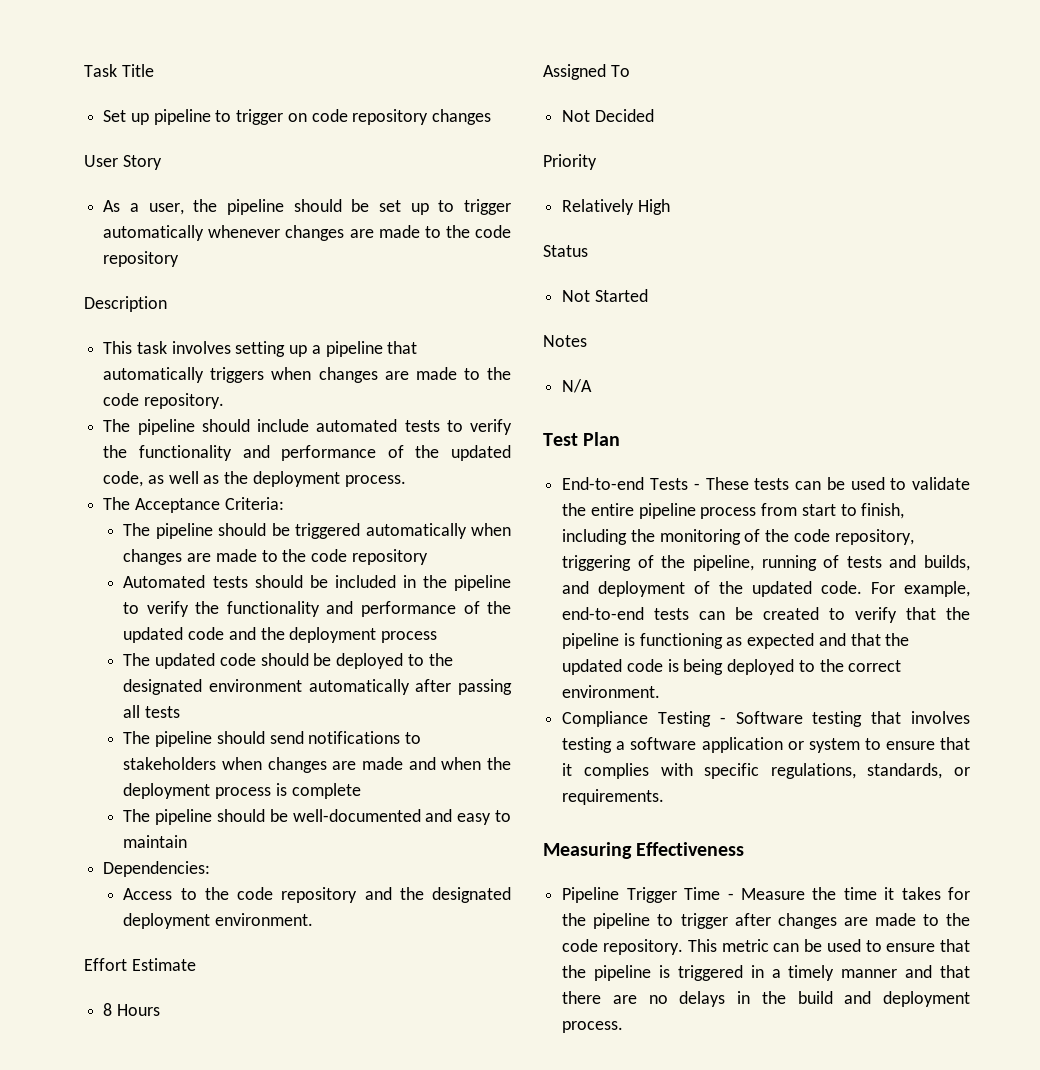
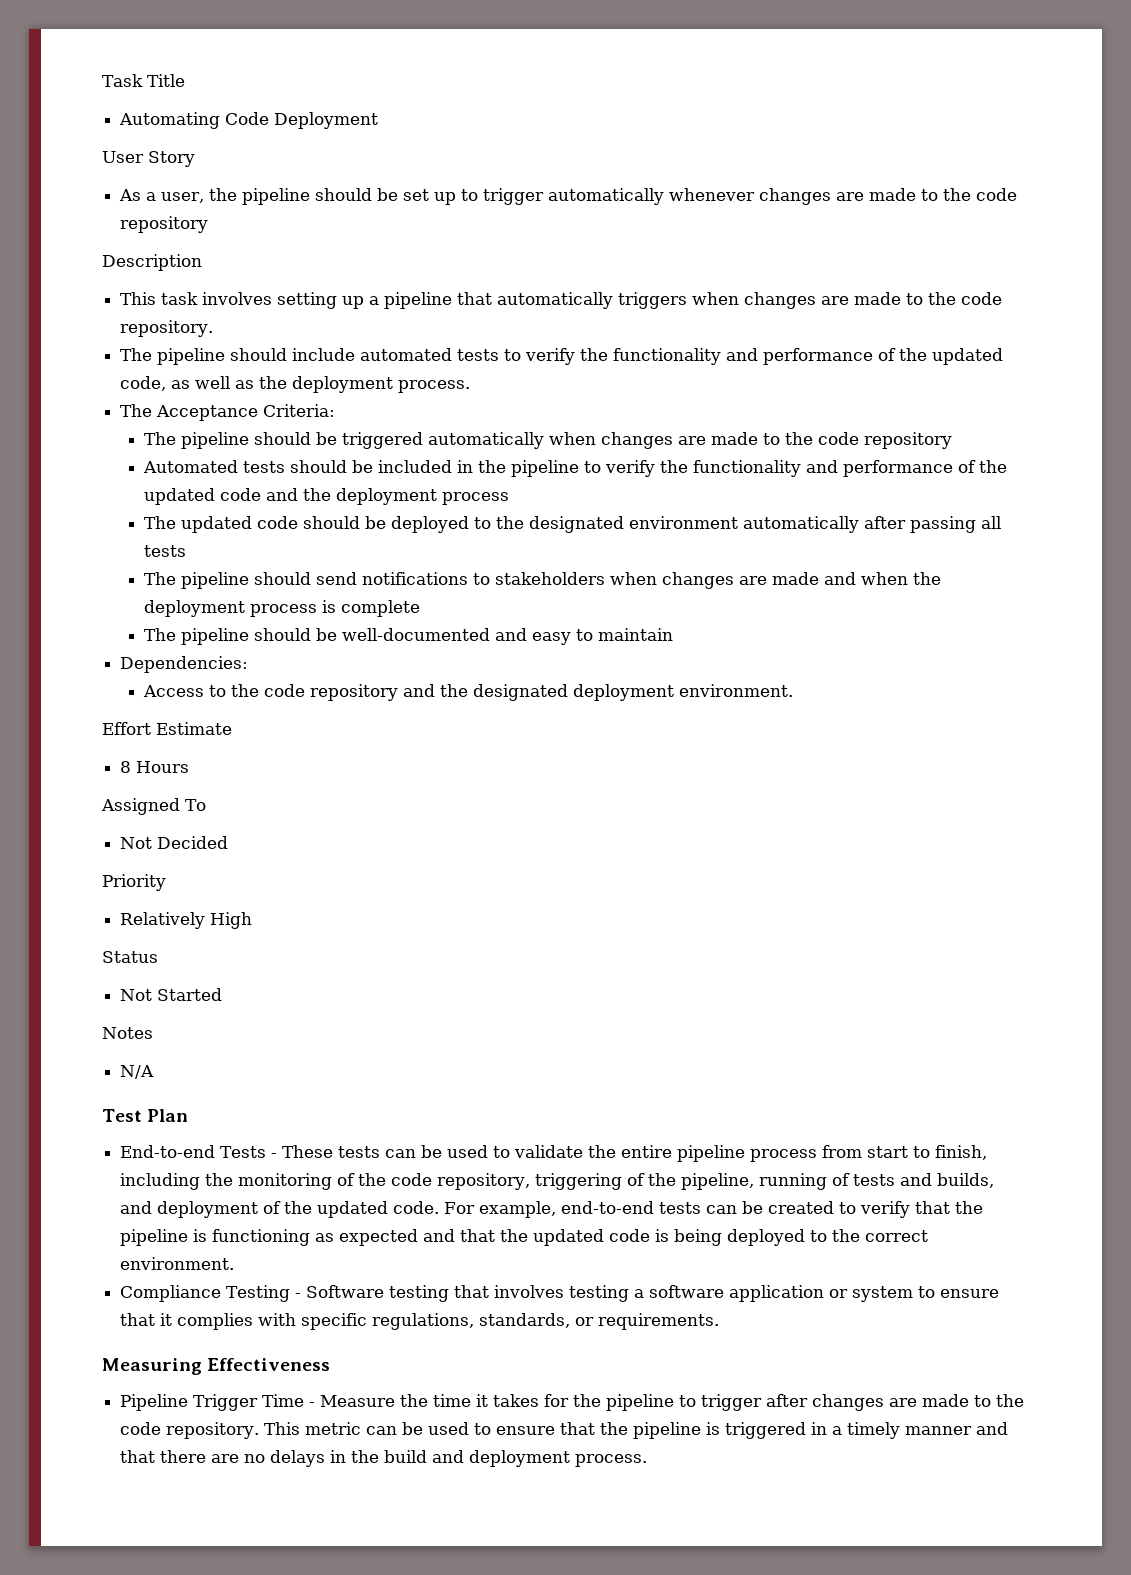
[103,109,492,125] Set up pipeline to trigger on code repository changes -> [119,112,379,129] Automating Code Deployment

